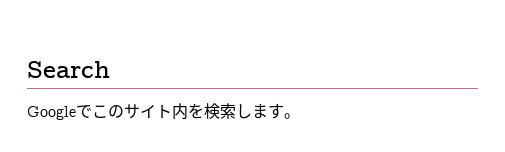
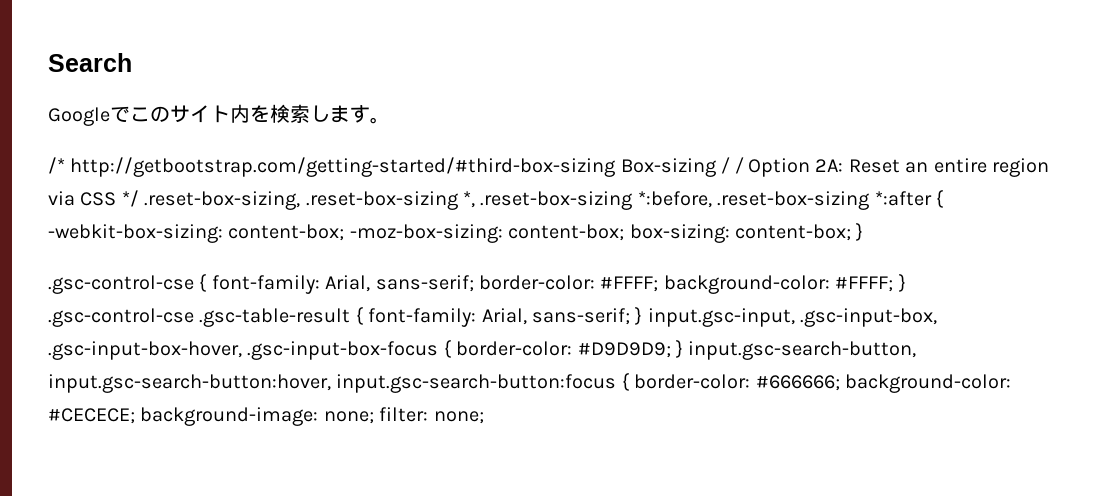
(300, 116) none -> [48,157,1049,177] [48,190,943,210] [48,223,864,243] [48,274,906,294] [48,307,938,327] [48,340,917,360] [48,373,1011,393] [48,407,484,426] // /* http://getbootstrap.com/getting-started/#third-box-sizing Box-sizing / / Option 2A: Reset an entire region via CSS */ .reset-box-sizing, .reset-box-sizing *, .reset-box-sizing *:before, .reset-box-sizing *:after { -webkit-box-sizing: content-box; -moz-box-sizing: content-box; box-sizing: content-box; } // .gsc-control-cse { font-family: Arial, sans-serif; border-color: #FFFF; background-color: #FFFF; } .gsc-control-cse .gsc-table-result { font-family: Arial, sans-serif; } input.gsc-input, .gsc-input-box, .gsc-input-box-hover, .gsc-input-box-focus { border-color: #D9D9D9; } input.gsc-search-button, input.gsc-search-button:hover, input.gsc-search-button:focus { border-color: #666666; background-color: #CECECE; background-image: none; filter: none;

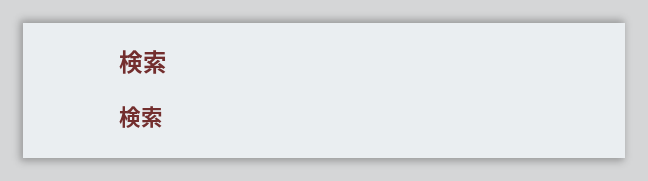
[48,53,132,72] [48,104,390,126] [48,157,1049,177] [48,190,943,210] [48,223,864,243] [48,274,906,294] [48,307,938,327] [48,340,917,360] [48,373,1011,393] [48,407,484,426] Search // Googleでこのサイト内を検索します。 // /* http://getbootstrap.com/getting-started/#third-box-sizing Box-sizing / / Option 2A: Reset an entire region via CSS */ .reset-box-sizing, .reset-box-sizing *, .reset-box-sizing *:before, .reset-box-sizing *:after { -webkit-box-sizing: content-box; -moz-box-sizing: content-box; box-sizing: content-box; } // .gsc-control-cse { font-family: Arial, sans-serif; border-color: #FFFF; background-color: #FFFF; } .gsc-control-cse .gsc-table-result { font-family: Arial, sans-serif; } input.gsc-input, .gsc-input-box, .gsc-input-box-hover, .gsc-input-box-focus { border-color: #D9D9D9; } input.gsc-search-button, input.gsc-search-button:hover, input.gsc-search-button:focus { border-color: #666666; background-color: #CECECE; background-image: none; filter: none; -> [119,50,167,74] [119,106,163,128] 検索 // 検索

